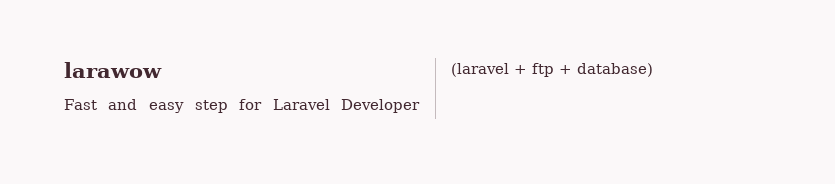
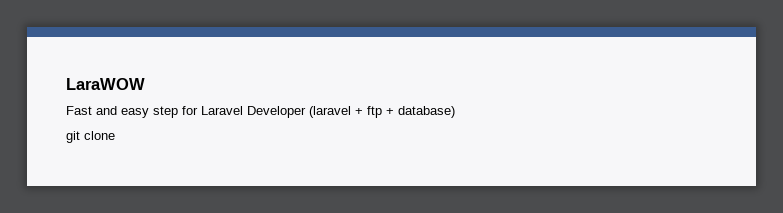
[64,62,162,78] larawow -> [66,78,145,90] LaraWOW
(653, 70) none -> [66,131,115,143] // git clone

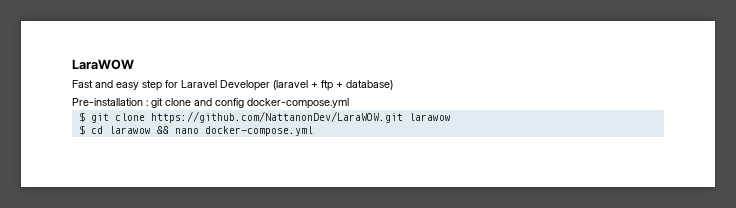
[66,131,115,143] git clone -> [72,98,349,109] [78,111,451,123] [78,125,313,136] Pre-installation : git clone and config docker-compose.yml // $ git clone https://github.com/NattanonDev/LaraWOW.git larawow // $ cd larawow && nano docker-compose.yml

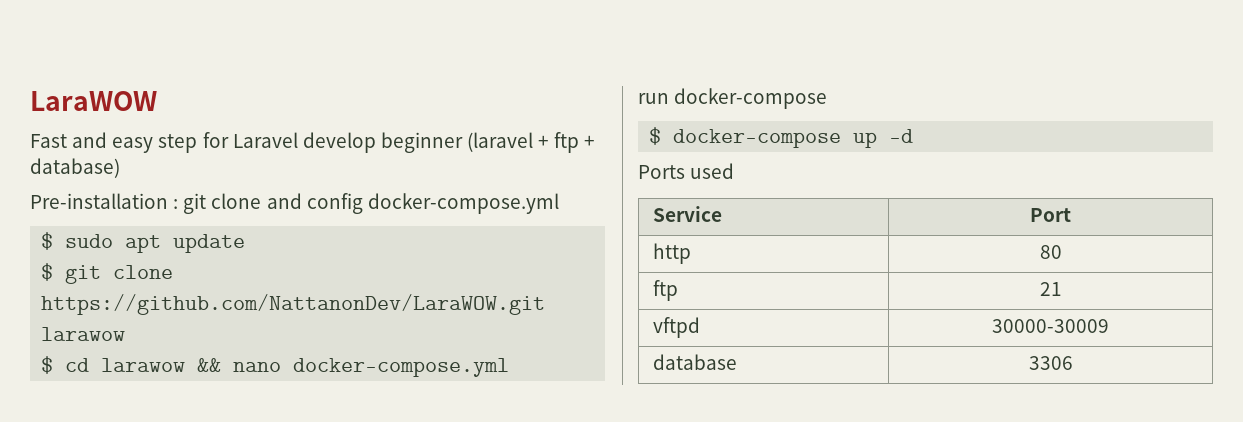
[220,80,270,91] Developer -> [302,132,463,153] develop beginner
(349, 103) none -> [41,232,246,253] // $ sudo apt update
(313, 131) none -> [638,88,828,109] [649,127,914,148] [638,163,735,179] [652,206,722,222] [1030,208,1071,222] [652,243,691,264] [1039,245,1062,259] [652,280,678,301] [1039,282,1062,296] [652,317,700,338] [992,319,1109,333] [652,354,737,370] [1028,356,1073,370] // run docker-compose // $ docker-compose up -d // Ports used // Service | Port // http | 80 // ftp | 21 // vftpd | 30000-30009 // database | 3306

